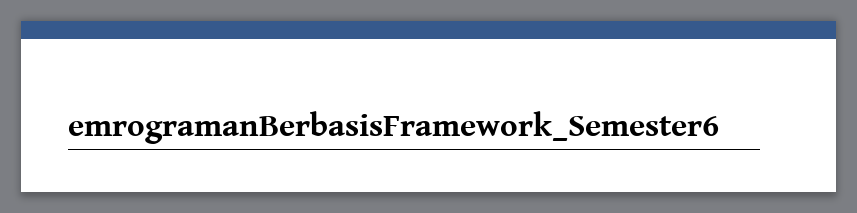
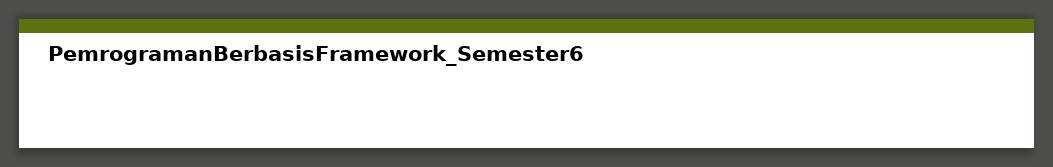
[68,111,719,144] emrogramanBerbasisFramework_Semester6 -> [48,45,584,66] PemrogramanBerbasisFramework_Semester6

